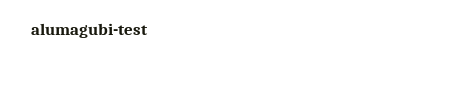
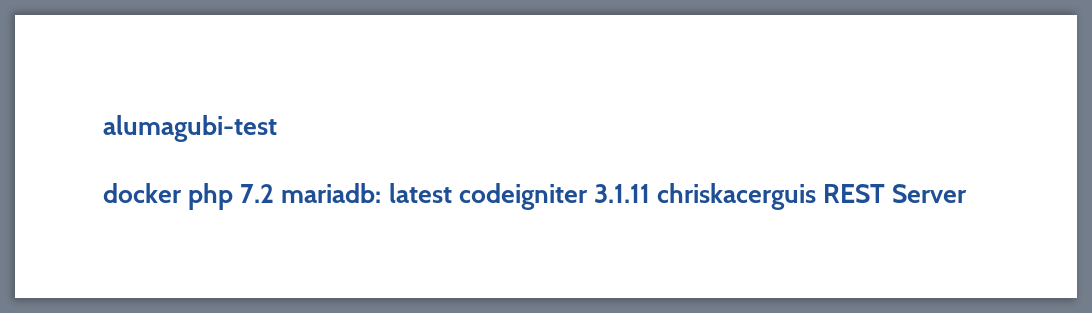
(148, 30) none -> [103,183,968,210] // docker php 7.2 mariadb: latest codeigniter 3.1.11 chriskacerguis REST Server

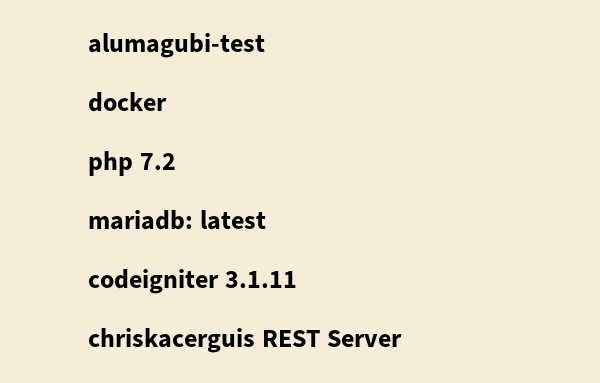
(182, 193) none -> (167, 102) //
(275, 193) none -> (177, 161) //
(452, 193) none -> (267, 220) //
(650, 193) none -> (298, 279) //

